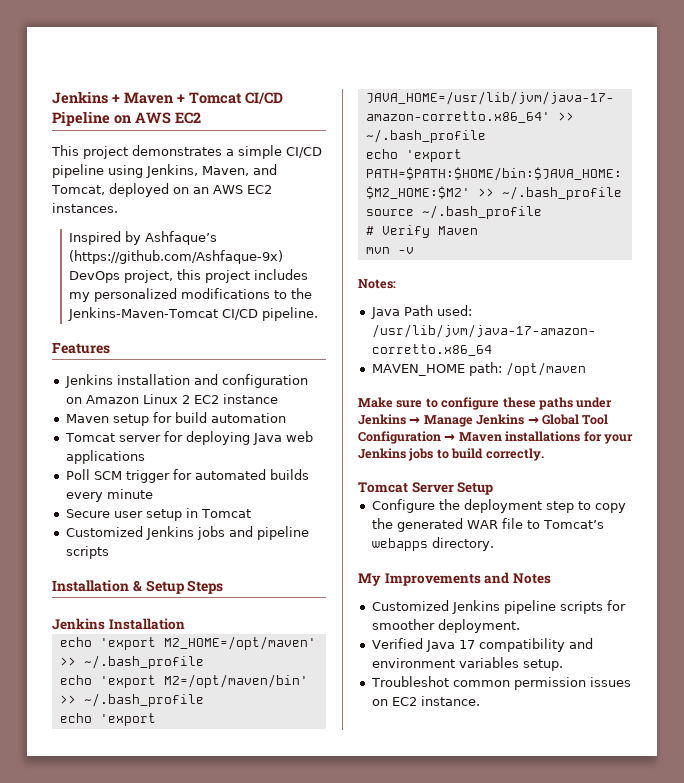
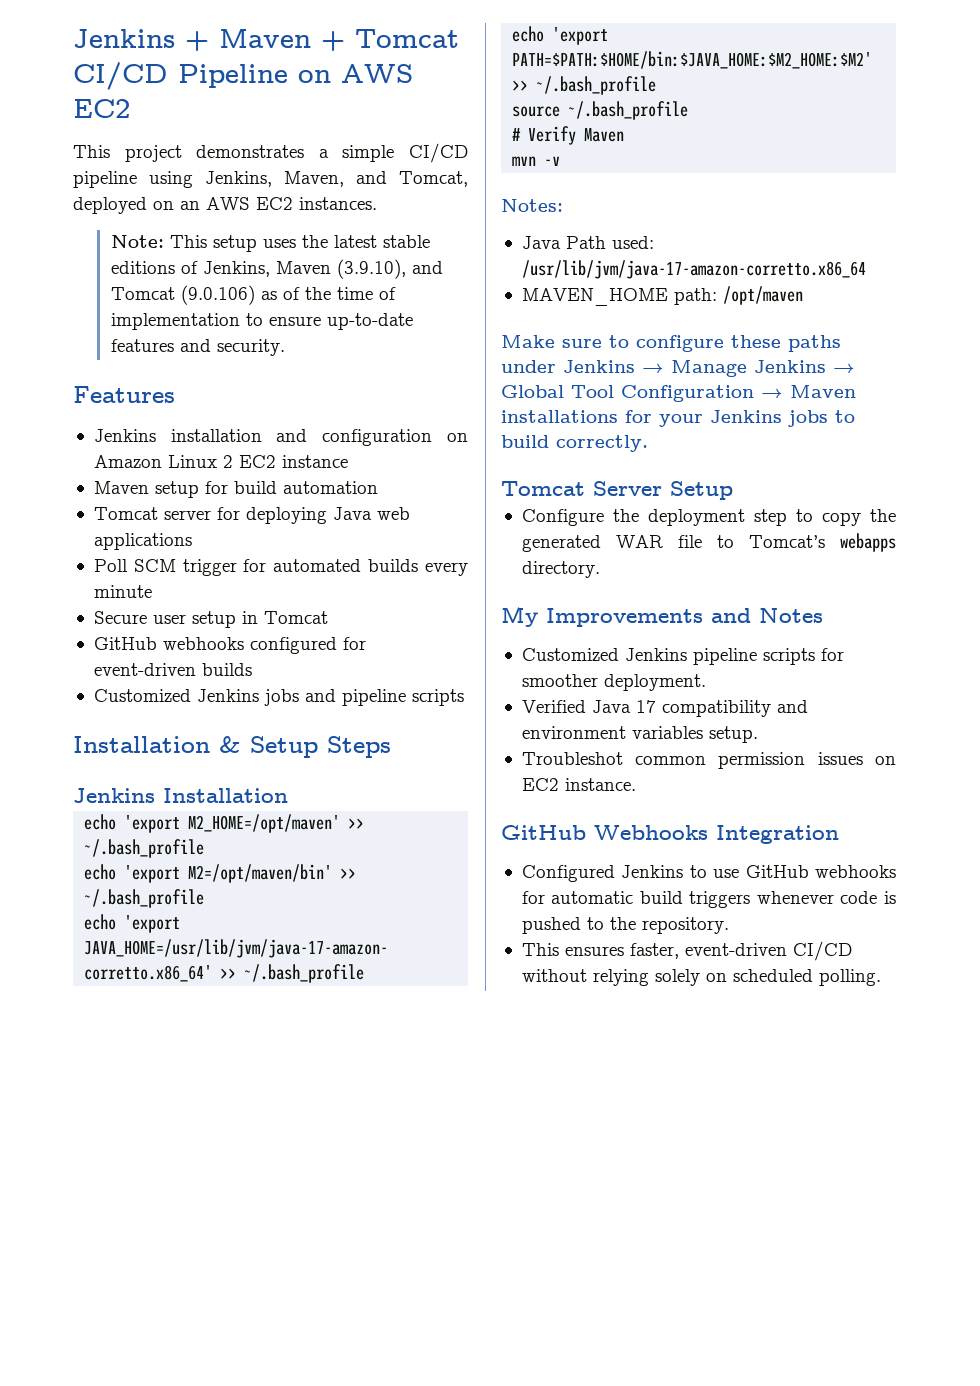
[68,231,217,245] [68,250,283,264] [68,269,308,283] [68,288,312,302] [67,307,318,321] Inspired by Ashfaque’s (https://github.com/Ashfaque-9x) DevOps project, this project includes my personalized modifications to the Jenkins-Maven-Tomcat CI/CD pipeline. -> [110,235,430,252] [110,259,443,279] [110,285,396,305] [110,313,413,330] [110,339,285,356] Note: This setup uses the latest stable editions of Jenkins, Maven (3.9.10), and Tomcat (9.0.106) as of the time of implementation to ensure up-to-date features and security.
(251, 513) none -> [93,637,366,654] [93,663,252,676] // GitHub webhooks configured for event-driven builds
(480, 701) none -> [501,825,839,844] [521,865,896,882] [521,891,896,908] [521,917,729,934] [521,941,852,961] [521,969,881,986] // GitHub Webhooks Integration // Configured Jenkins to use GitHub webhooks for automatic build triggers whenever code is pushed to the repository. // This ensures faster, event-driven CI/CD without relying solely on scheduled polling.

